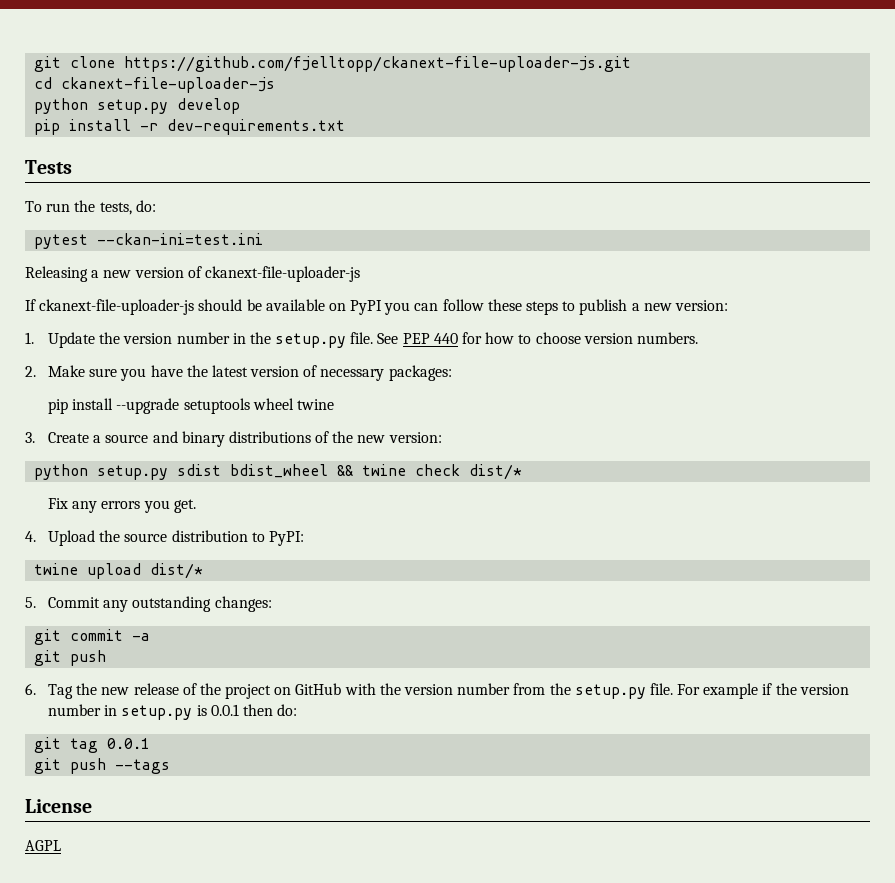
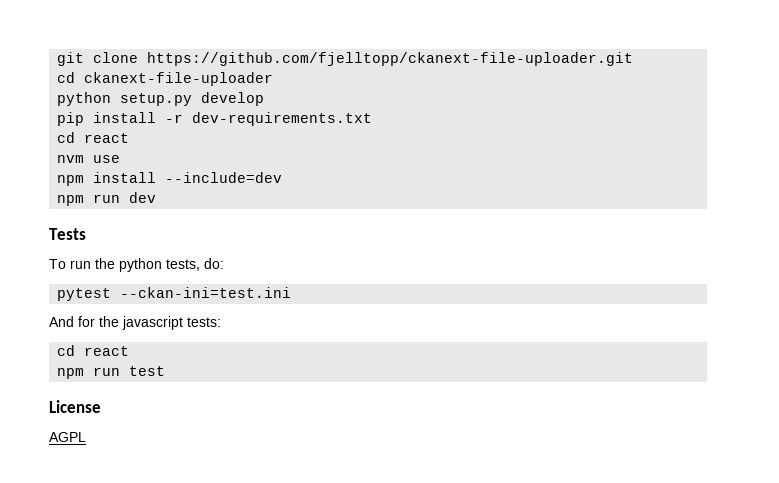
[124,56,632,72] [34,77,276,93] https://github.com/fjelltopp/ckanext-file-uploader-js.git // cd ckanext-file-uploader-js -> [147,52,634,66] [57,72,274,86] https://github.com/fjelltopp/ckanext-file-uploader.git // cd ckanext-file-uploader
(346, 127) none -> [57,132,130,143] [57,155,121,163] [57,172,283,186] [57,192,157,206] // cd react // nvm use // npm install --include=dev // npm run dev
(96, 206) none -> [119,258,162,272] python
[25,266,360,282] [25,299,728,315] [25,332,698,348] [25,365,452,381] [47,398,334,414] [25,431,442,447] [34,464,523,480] [47,498,196,513] [25,530,304,546] [34,563,204,579] [25,596,272,612] [34,629,151,645] [34,650,107,666] [25,683,849,699] [47,704,298,720] [34,737,151,753] [34,758,171,774] Releasing a new version of ckanext-file-uploader-js // If ckanext-file-uploader-js should be available on PyPI you can follow these steps to publish a new version: // 1. Update the version number in the setup.py file. See PEP 440 for how to choose version numbers. // 2. Make sure you have the latest version of necessary packages: // pip install --upgrade setuptools wheel twine // 3. Create a source and binary distributions of the new version: // python setup.py sdist bdist_wheel && twine check dist/* // Fix any errors you get. // 4. Upload the source distribution to PyPI: // twine upload dist/* // 5. Commit any outstanding changes: // git commit -a // git push // 6. Tag the new release of the project on GitHub with the version number from the setup.py file. For example if the version number in setup.py is 0.0.1 then do: // git tag 0.0.1 // git push --tags -> [49,316,221,330] [57,345,130,356] [57,366,166,379] And for the javascript tests: // cd react // npm run test

